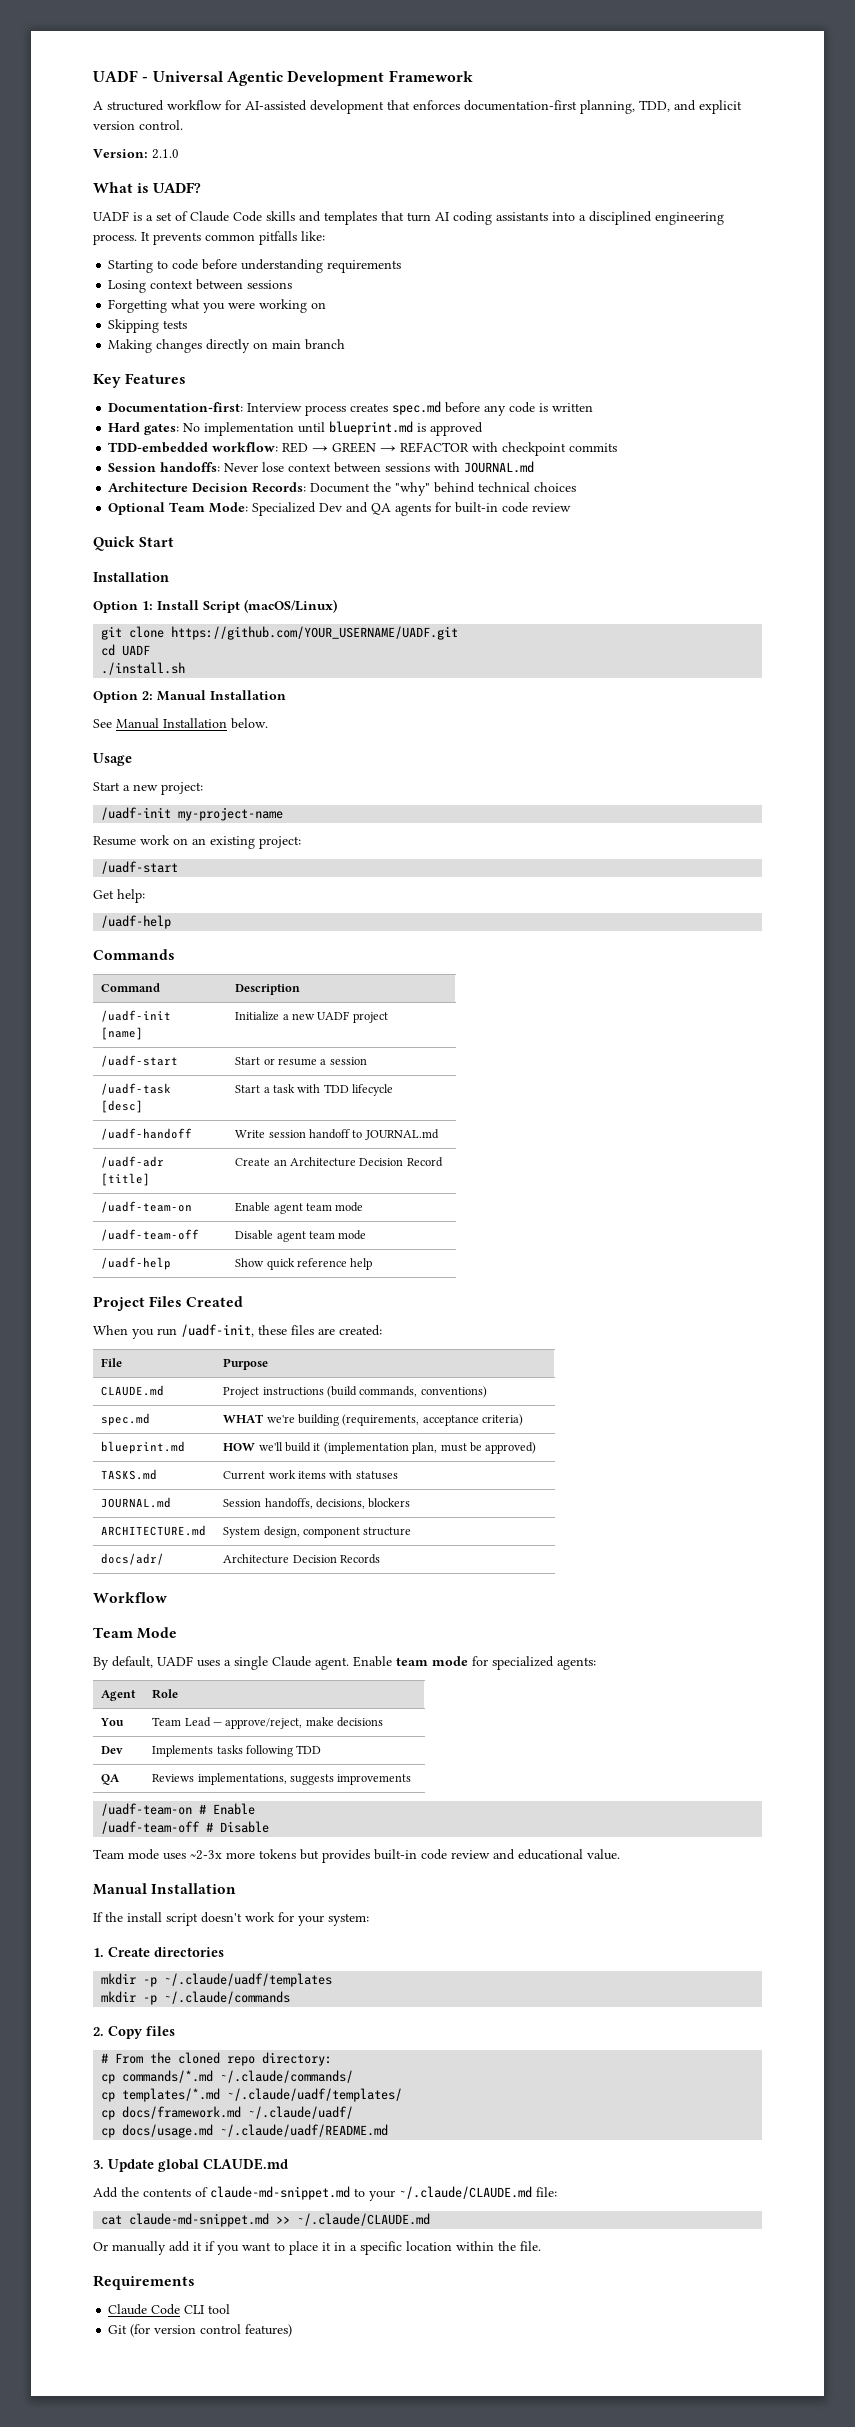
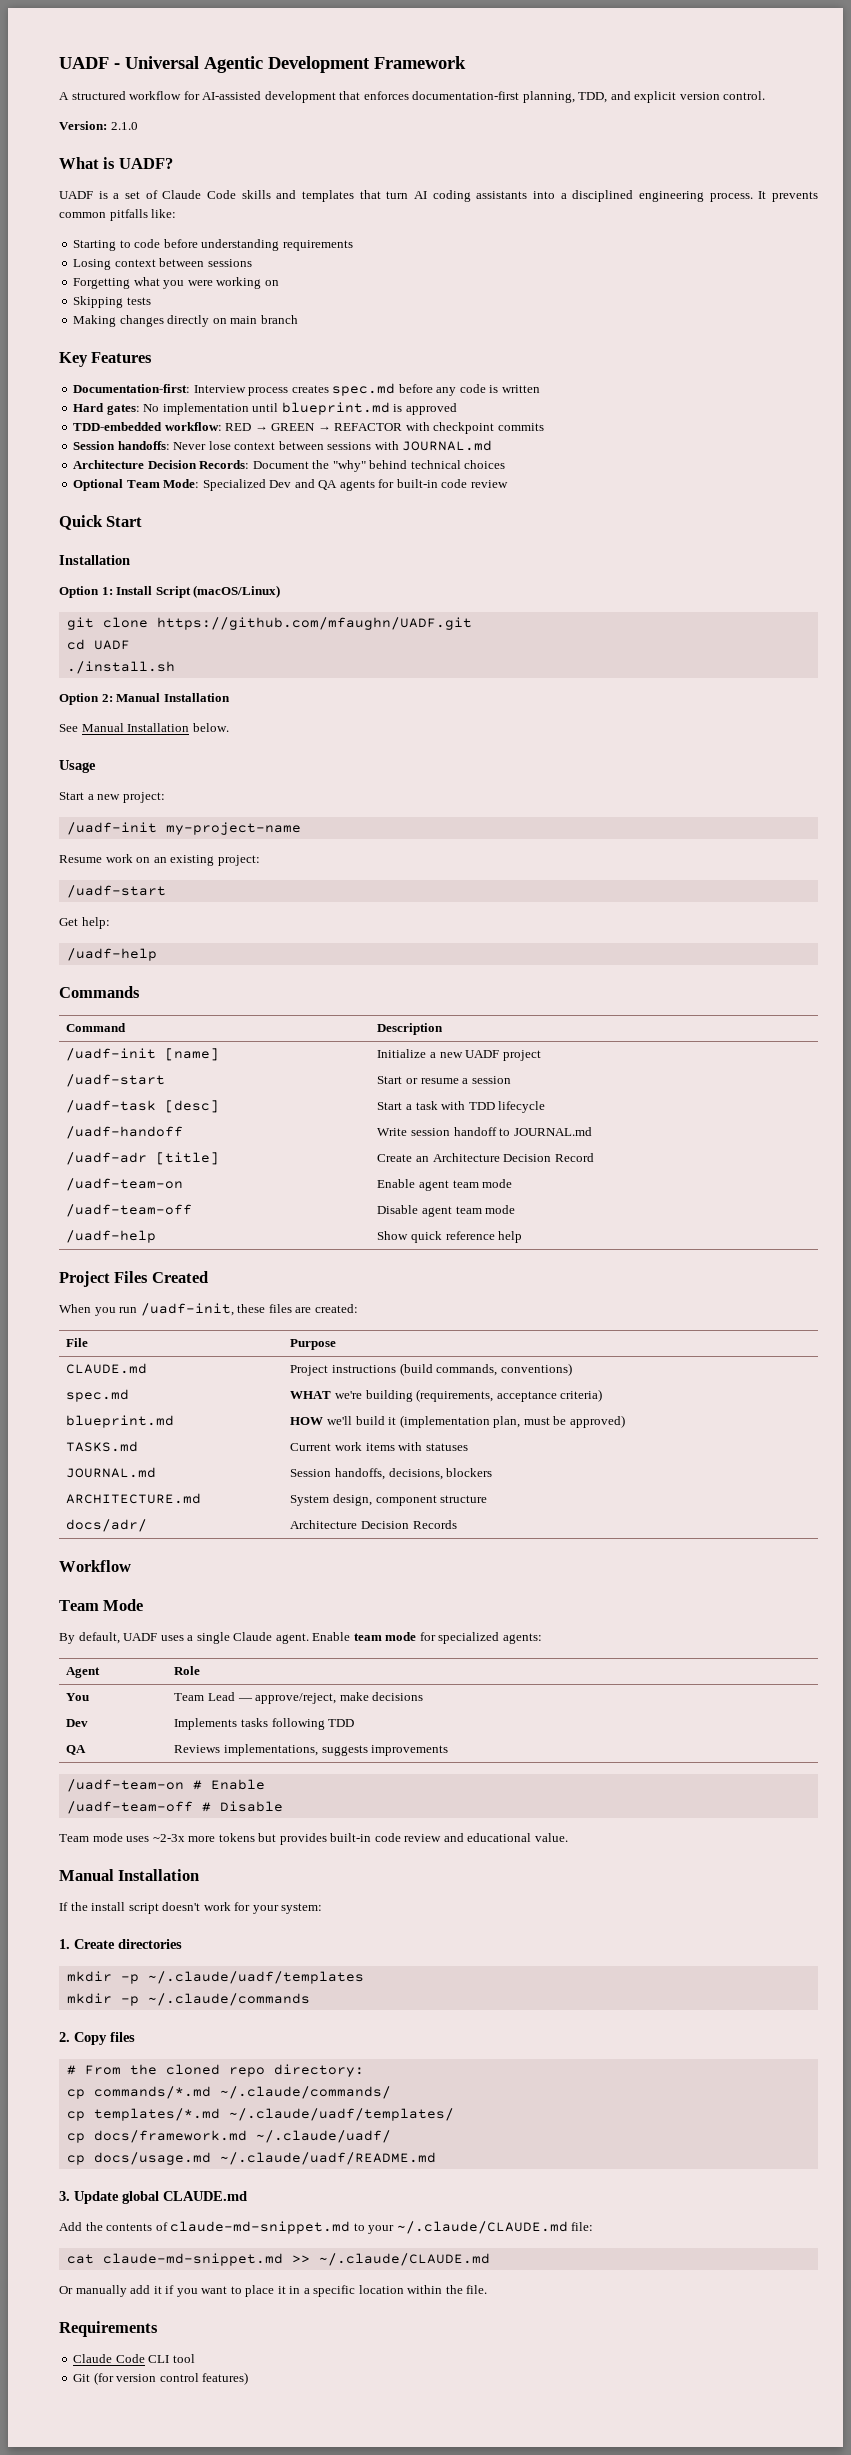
[171,626,459,640] https://github.com/YOUR_USERNAME/UADF.git -> [156,617,472,630] https://github.com/mfaughn/UADF.git

